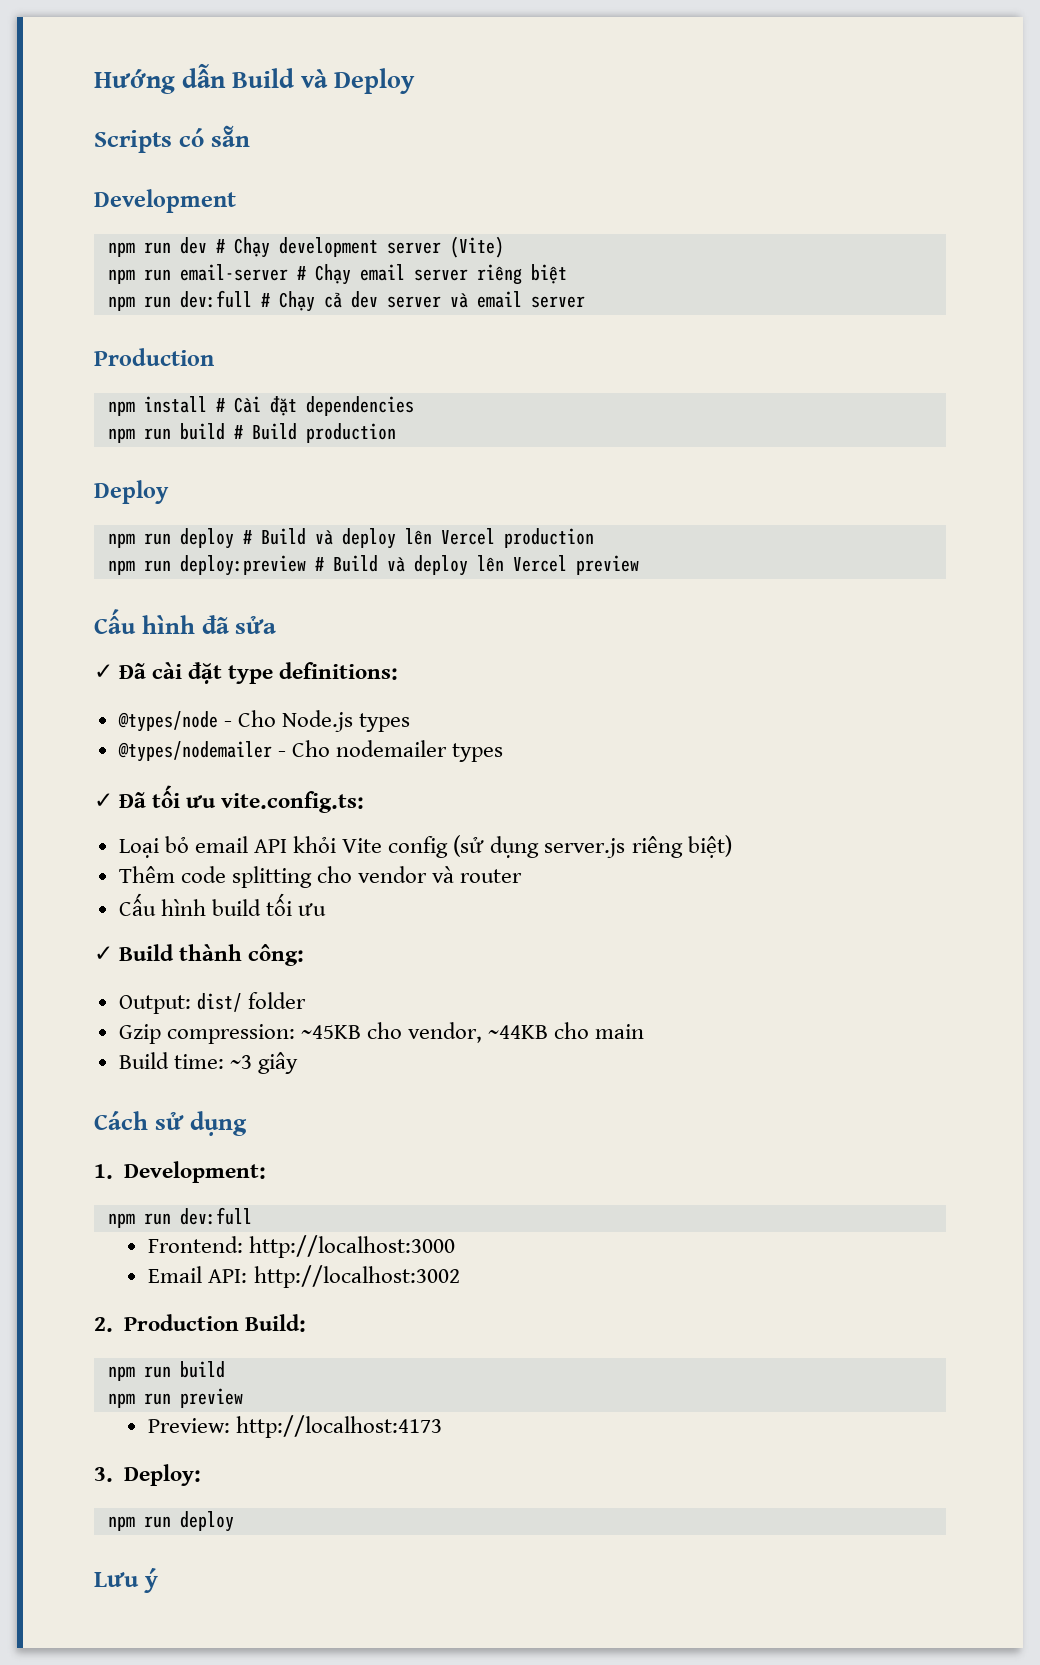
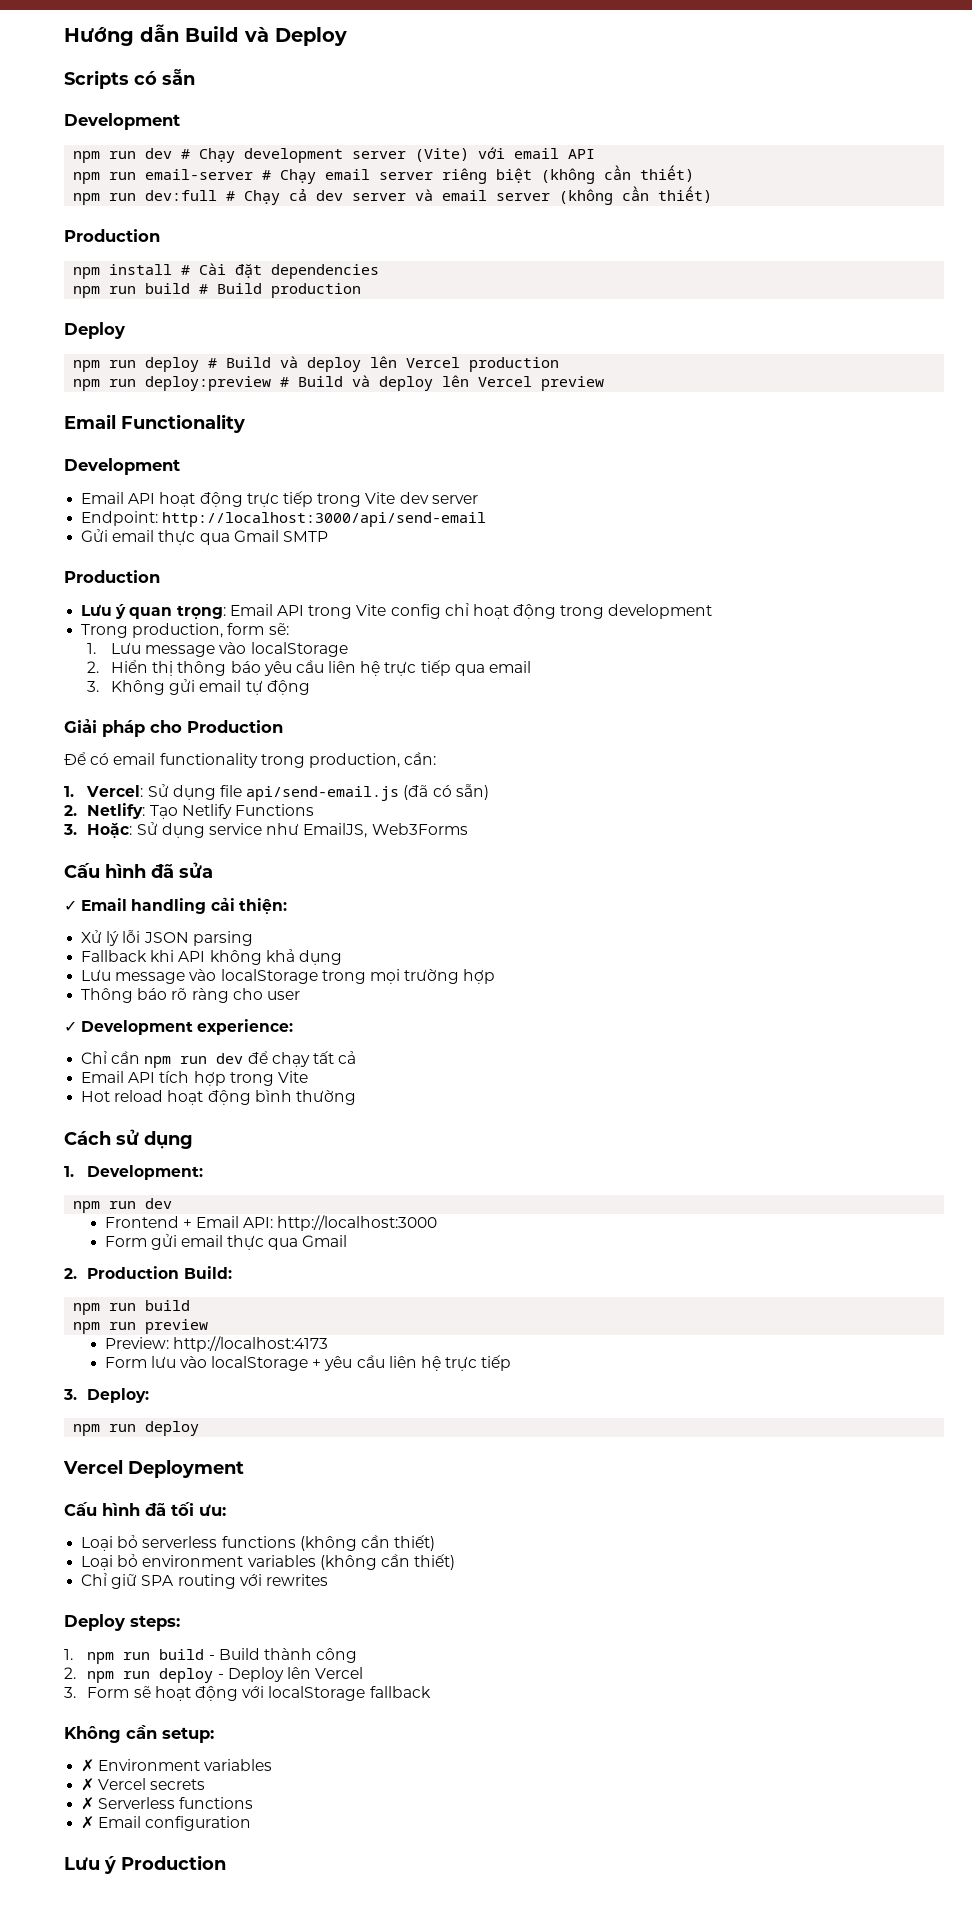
(504, 247) none -> [478,147,596,159] với email API
(567, 274) none -> [541,165,695,184] (không cần thiết)
(585, 302) none -> [559,186,713,205] (không cần thiết)
(639, 565) none -> [64,414,245,433] [64,458,180,475] [81,491,478,507] [81,511,487,527] [81,529,328,545] [64,570,160,583] [81,603,713,620] [81,623,289,638] [87,642,348,657] [87,660,531,676] [87,679,310,695] [64,719,283,737] [64,752,437,768] [64,784,489,801] [64,803,315,819] [63,822,468,839] // Email Functionality // Development // Email API hoạt động trực tiếp trong Vite dev server // Endpoint: http://localhost:3000/api/send-email // Gửi email thực qua Gmail SMTP // Production // Lưu ý quan trọng: Email API trong Vite config chỉ hoạt động trong development // Trong production, form sẽ: // 1. Lưu message vào localStorage // 2. Hiển thị thông báo yêu cầu liên hệ trực tiếp qua email // 3. Không gửi email tự động // Giải pháp cho Production // Để có email functionality trong production, cần: // 1. Vercel: Sử dụng file api/send-email.js (đã có sẵn) // 2. Netlify: Tạo Netlify Functions // 3. Hoặc: Sử dụng service như EmailJS, Web3Forms
[119,662,399,684] [117,710,411,732] [117,740,504,762] [94,785,365,813] [118,835,732,858] [118,866,523,888] [118,893,327,916] [94,944,305,966] [118,992,306,1014] [118,1022,645,1044] [118,1052,298,1074] Đã cài đặt type definitions: // @types/node - Cho Node.js types // @types/nodemailer - Cho nodemailer types // ✓ Đã tối ưu vite.config.ts: // Loại bỏ email API khỏi Vite config (sử dụng server.js riêng biệt) // Thêm code splitting cho vendor và router // Cấu hình build tối ưu // ✓ Build thành công: // Output: dist/ folder // Gzip compression: ~45KB cho vendor, ~44KB cho main // Build time: ~3 giây -> [81,897,287,915] [81,930,253,946] [81,949,342,965] [81,969,496,984] [81,988,300,1003] [64,1019,294,1035] [81,1051,357,1068] [81,1071,308,1086] [81,1090,356,1105] Email handling cải thiện: // Xử lý lỗi JSON parsing // Fallback khi API không khả dụng // Lưu message vào localStorage trong mọi trường hợp // Thông báo rõ ràng cho user // ✓ Development experience: // Chỉ cần npm run dev để chạy tất cả // Email API tích hợp trong Vite // Hot reload hoạt động bình thường
[179,1207,252,1225] [148,1235,456,1258] [148,1265,460,1288] dev:full // Frontend: http://localhost:3000 // Email API: http://localhost:3002 -> [145,1198,173,1209] [104,1215,438,1231] [104,1234,348,1250] dev // Frontend + Email API: http://localhost:3000 // Form gửi email thực qua Gmail
(443, 1426) none -> [104,1355,512,1371] // Form lưu vào localStorage + yêu cầu liên hệ trực tiếp
[94,1568,158,1593] // Lưu ý -> [63,1460,244,1478] [64,1502,226,1516] [81,1535,436,1551] [81,1554,456,1570] [81,1573,328,1589] [64,1614,180,1631] [64,1648,358,1664] [64,1667,364,1683] [64,1686,431,1701] [64,1725,214,1743] [81,1759,273,1772] [81,1778,206,1791] [81,1797,254,1810] [81,1816,252,1831] [64,1855,226,1874] // Vercel Deployment // Cấu hình đã tối ưu: // Loại bỏ serverless functions (không cần thiết) // Loại bỏ environment variables (không cần thiết) // Chỉ giữ SPA routing với rewrites // Deploy steps: // 1. npm run build - Build thành công // 2. npm run deploy - Deploy lên Vercel // 3. Form sẽ hoạt động với localStorage fallback // Không cần setup: // ✗ Environment variables // ✗ Vercel secrets // ✗ Serverless functions // ✗ Email configuration // Lưu ý Production

